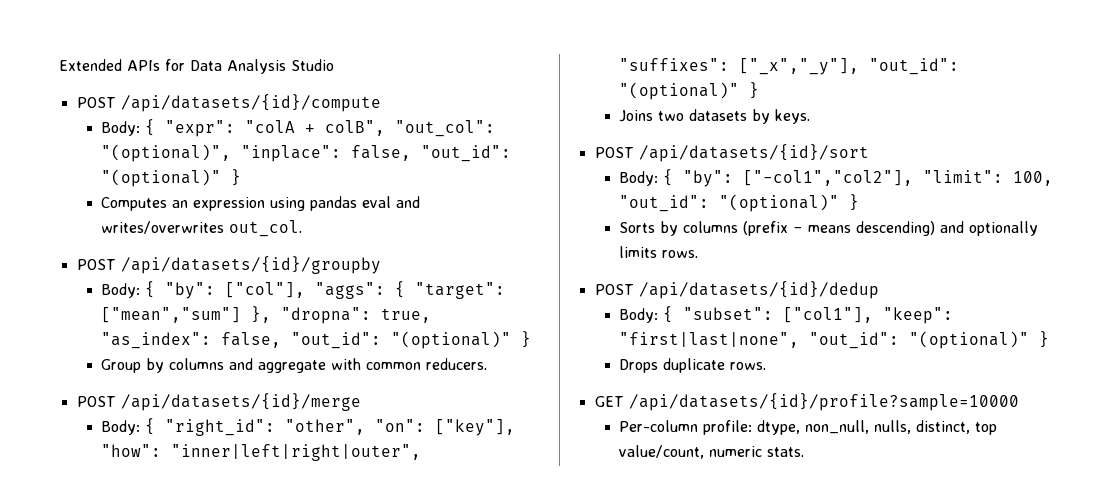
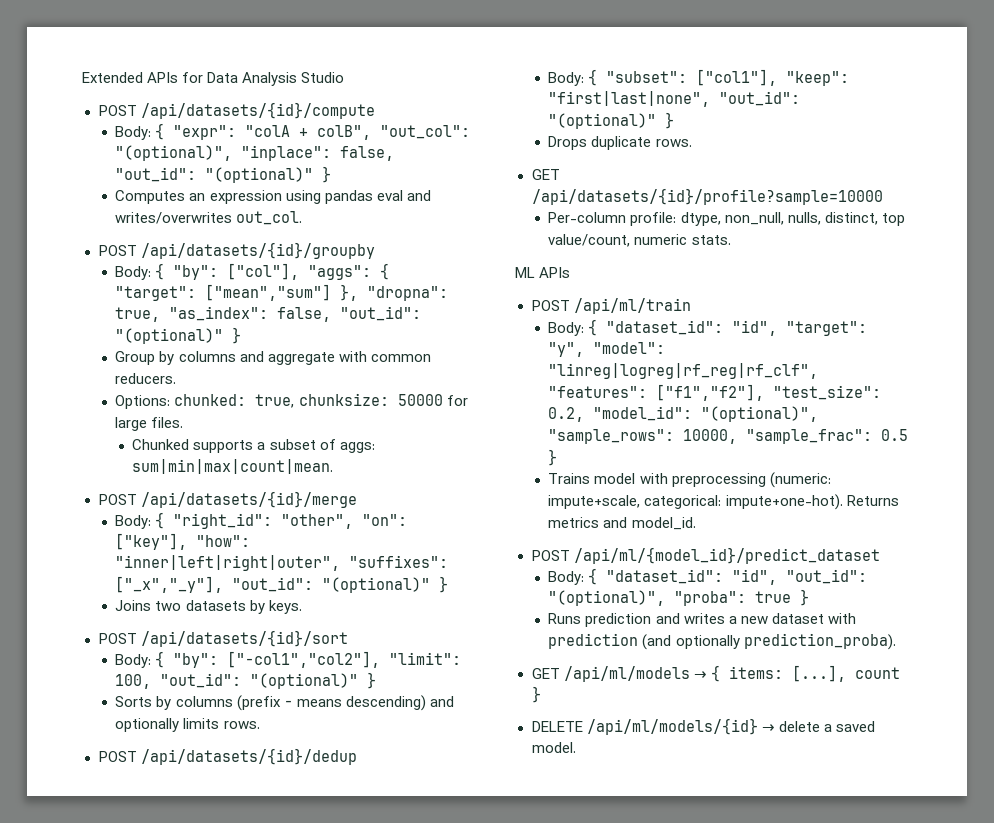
(488, 364) none -> [115,393,468,409] [115,417,184,431] [132,439,375,453] [132,459,334,474] // Options: chunked: true, chunksize: 50000 for large files. // Chunked supports a subset of aggs: sum|min|max|count|mean.
(805, 452) none -> [515,267,571,278] [531,298,691,314] [548,319,868,336] [548,342,666,357] [548,363,819,379] [548,384,882,401] [548,406,819,422] [548,429,909,444] [548,449,558,466] [548,472,831,488] [548,494,899,510] [548,517,696,530] [531,547,880,564] [548,568,868,585] [548,589,810,606] [548,613,856,627] [548,633,896,650] [531,665,900,682] [531,686,541,703] [531,718,875,735] [531,742,576,753] // ML APIs // POST /api/ml/train // Body: { "dataset_id": "id", "target": "y", "model": "linreg|logreg|rf_reg|rf_clf", "features": ["f1","f2"], "test_size": 0.2, "model_id": "(optional)", "sample_rows": 10000, "sample_frac": 0.5 } // Trains model with preprocessing (numeric: impute+scale, categorical: impute+one-hot). Returns metrics and model_id. // POST /api/ml/{model_id}/predict_dataset // Body: { "dataset_id": "id", "out_id": "(optional)", "proba": true } // Runs prediction and writes a new dataset with prediction (and optionally prediction_proba). // GET /api/ml/models → { items: [...], count } // DELETE /api/ml/models/{id} → delete a saved model.

